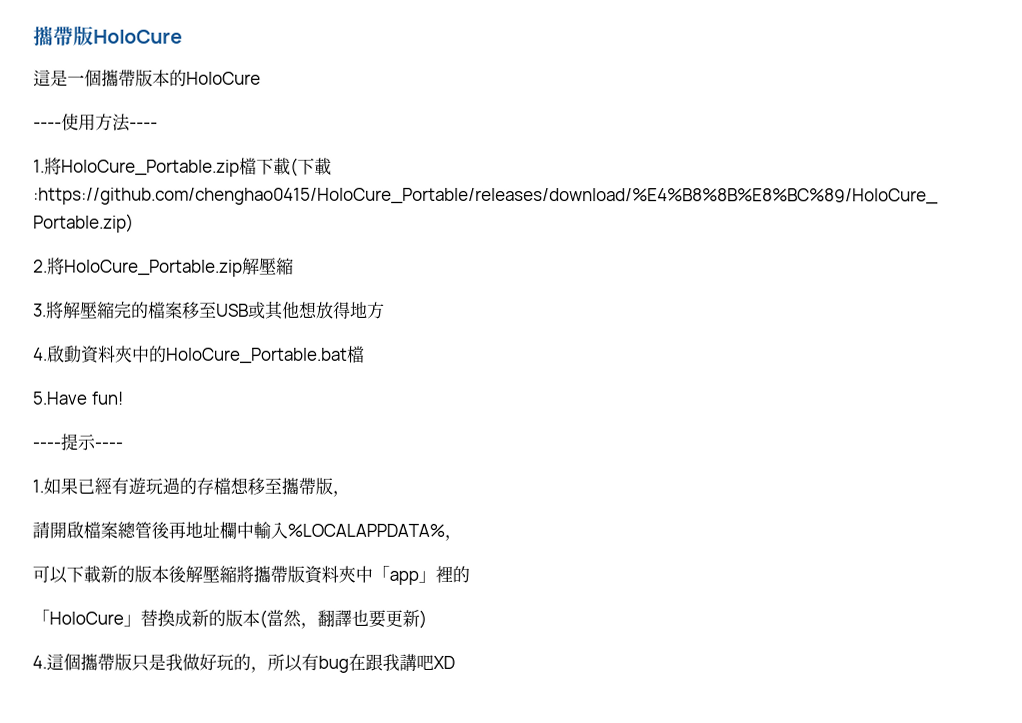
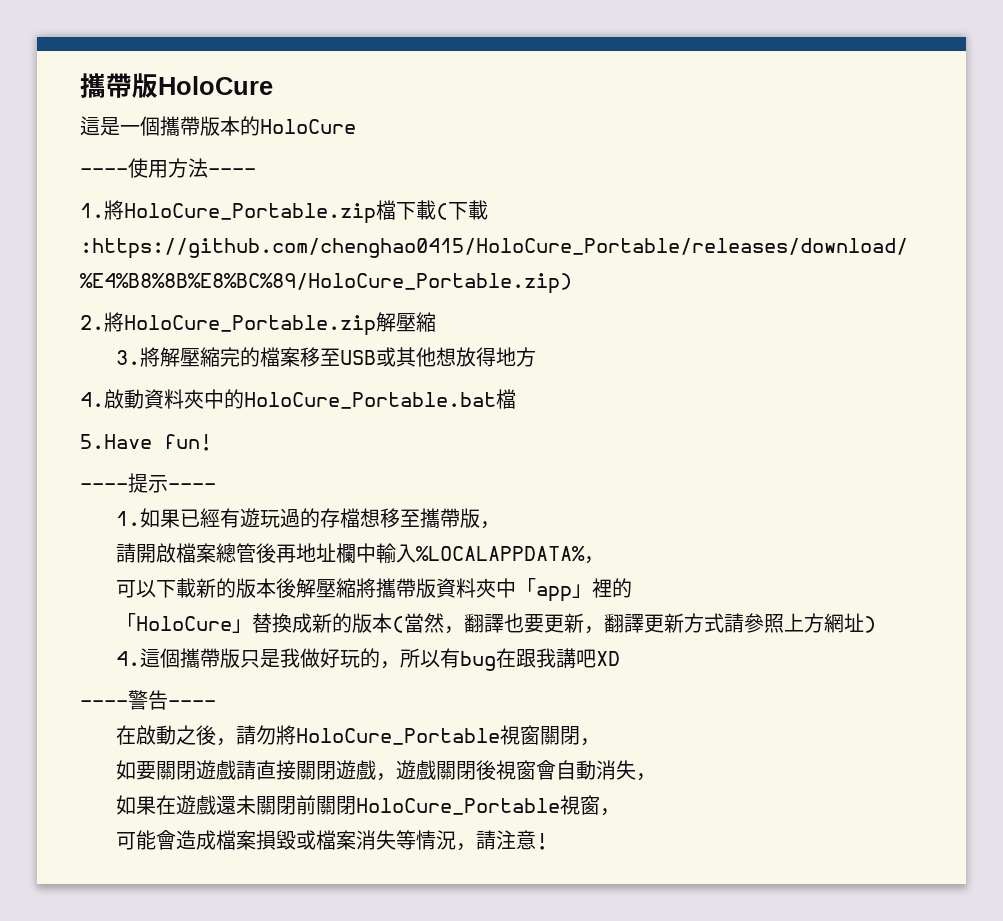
(420, 618) none -> [584,613,865,634] ，翻譯更新方式請參照上方網址
(455, 662) none -> [80,690,216,710] [116,725,601,746] [116,760,657,781] [116,795,621,816] [116,830,549,851] // ----警告---- // 在啟動之後，請勿將HoloCure_Portable視窗關閉， // 如要關閉遊戲請直接關閉遊戲，遊戲關閉後視窗會自動消失， // 如果在遊戲還未關閉前關閉HoloCure_Portable視窗， // 可能會造成檔案損毀或檔案消失等情況，請注意!

